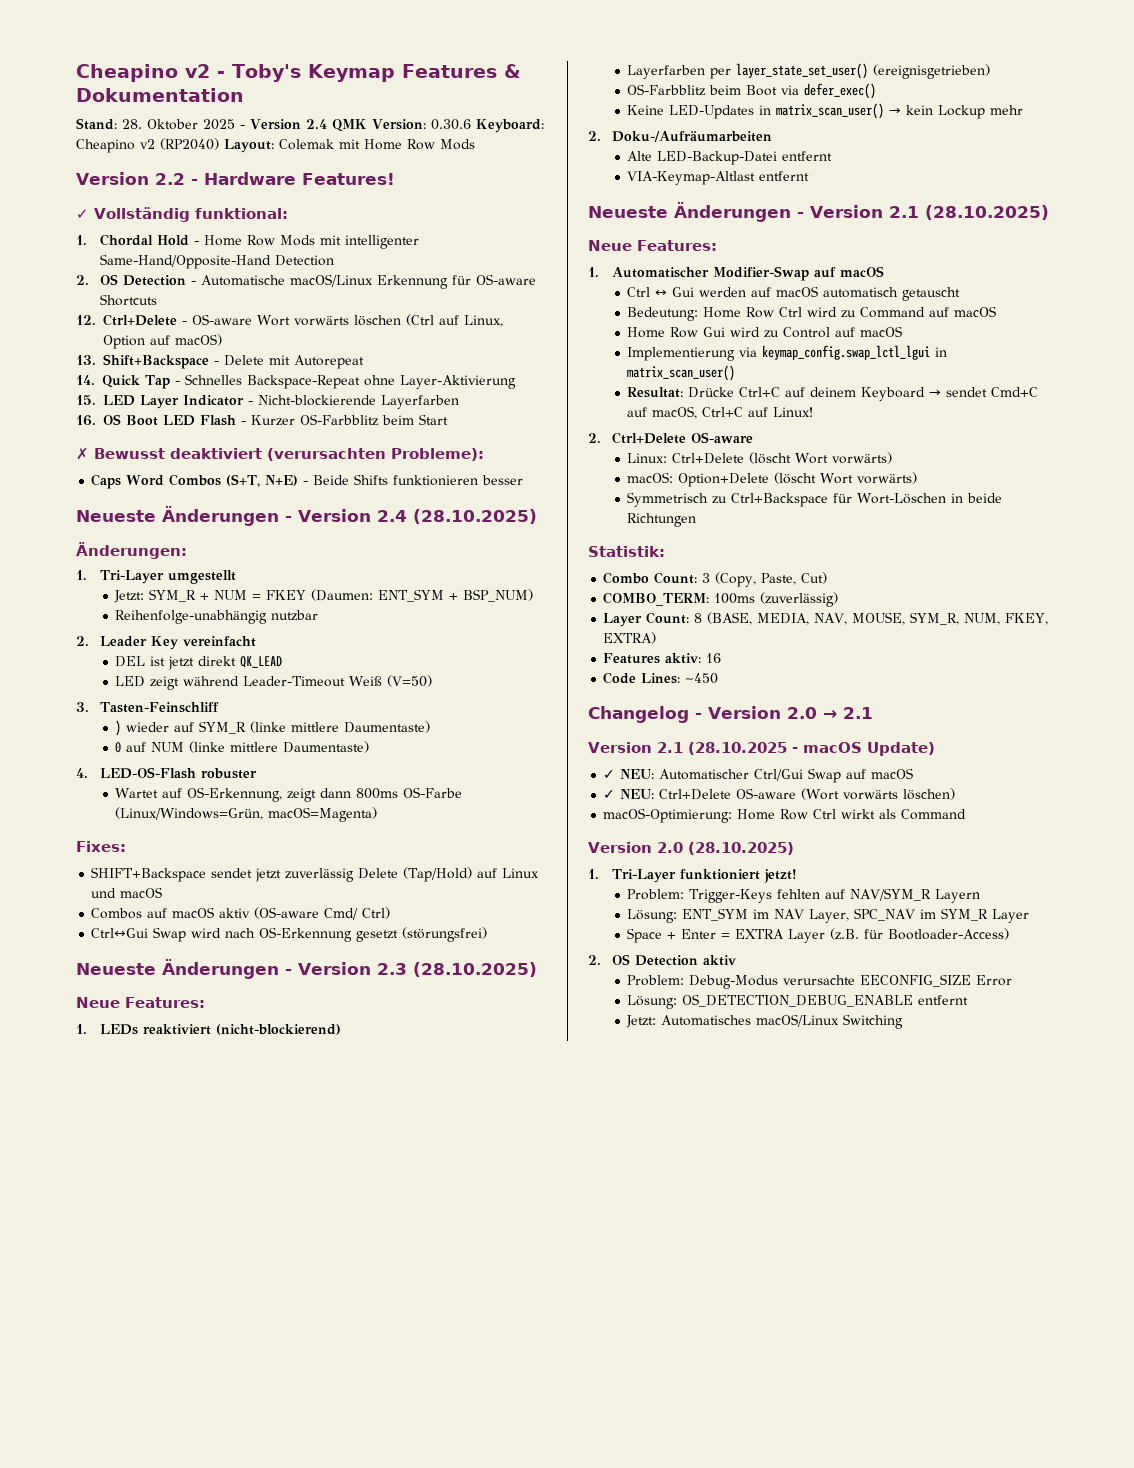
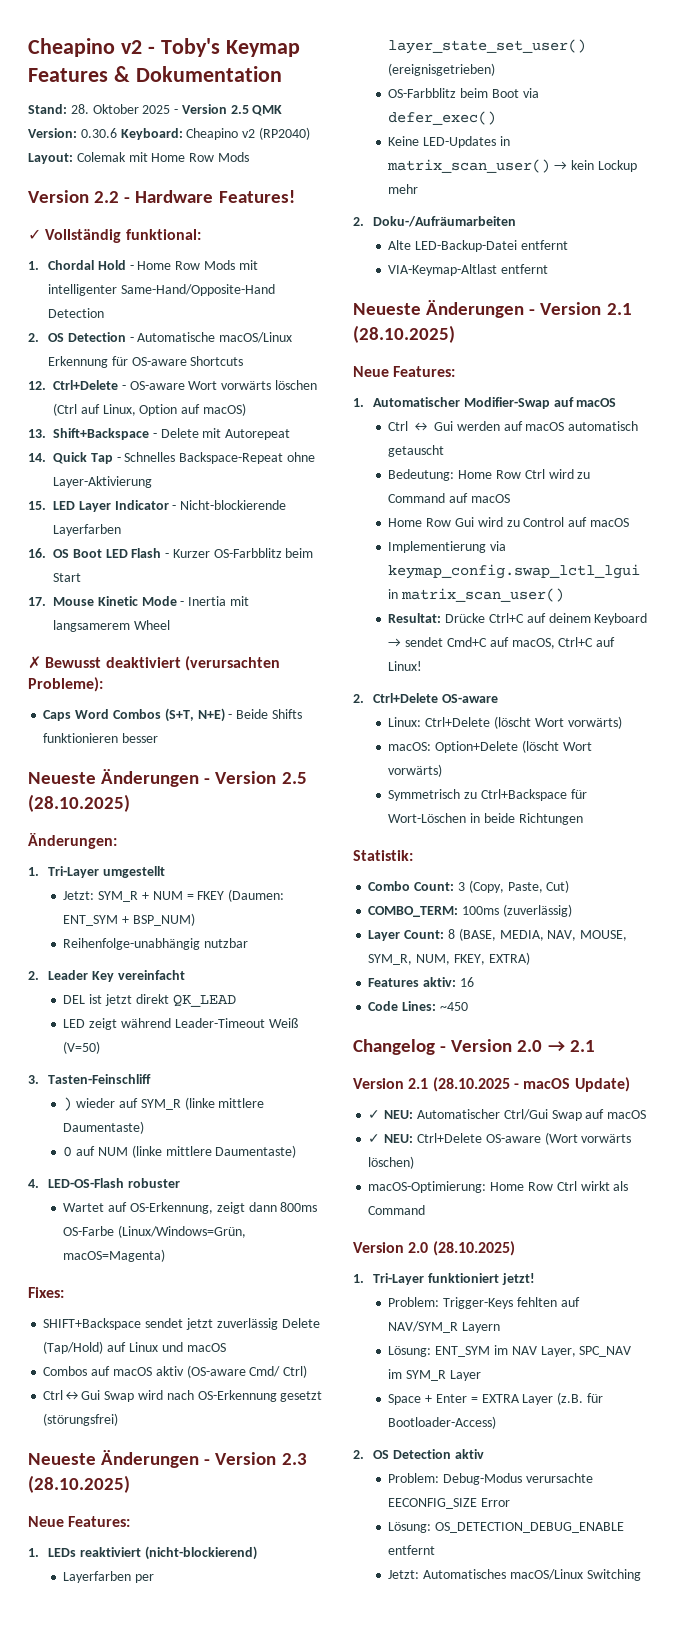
[305,119,327,129] 2.4 -> [230,105,249,114] 2.5
(448, 419) none -> [28,596,249,606] [53,620,170,632] // 17. Mouse Kinetic Mode - Inertia mit langsamerem Wheel
[376,510,407,522] 2.4 -> [281,772,307,784] 2.5

